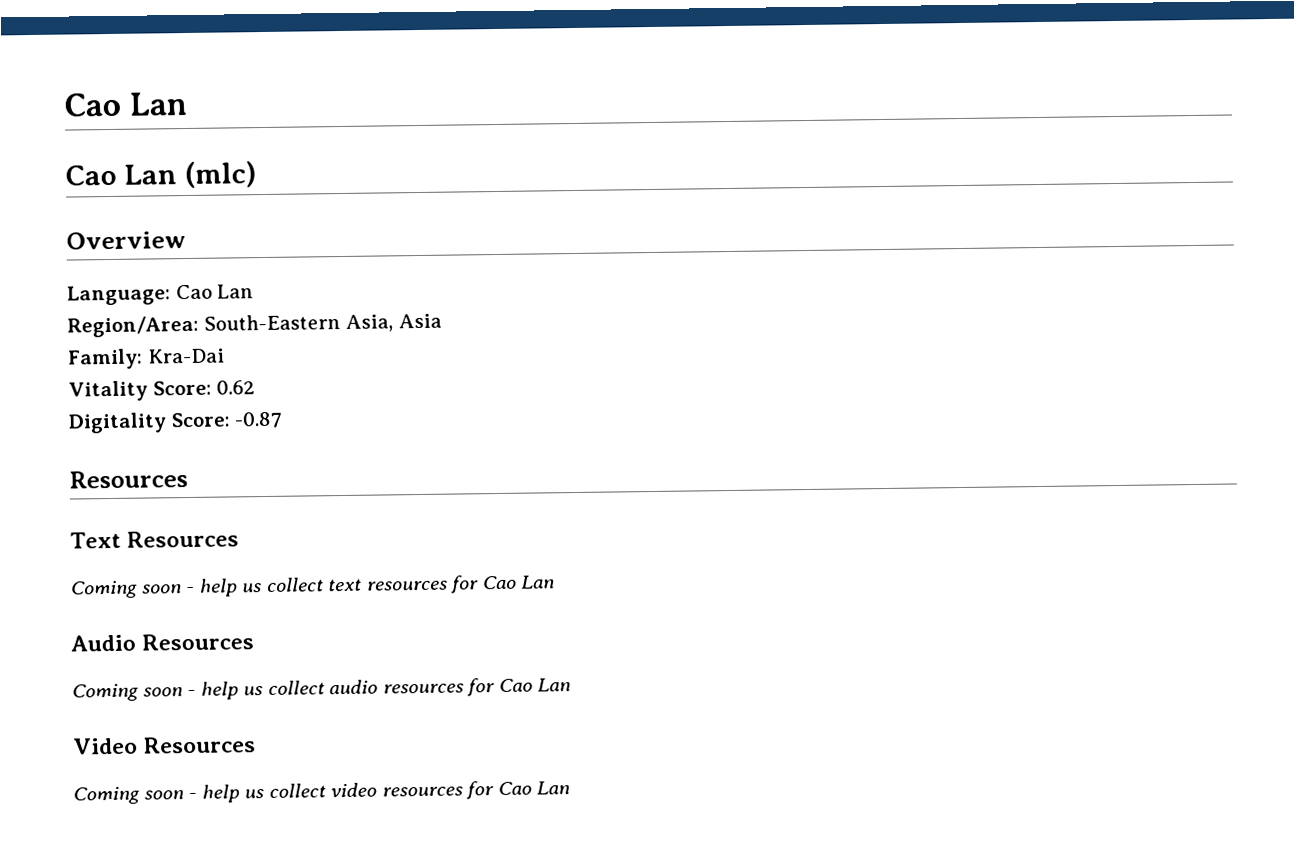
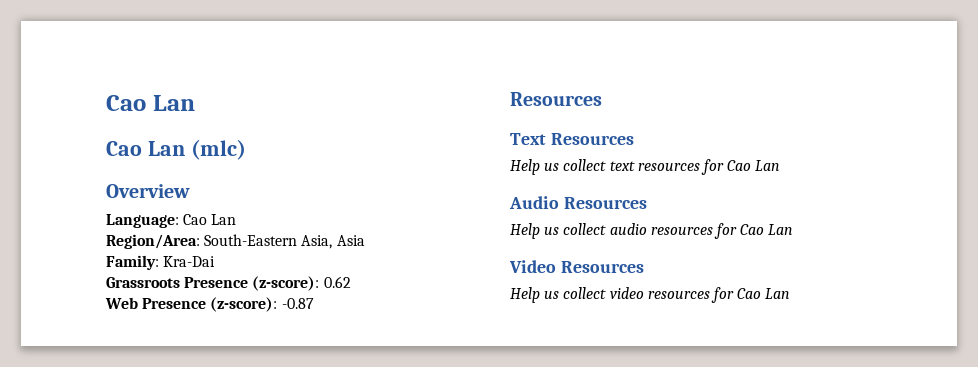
[68,380,256,402] [68,412,230,434] Vitality Score: 0.62 // Digitality Score: -> [106,276,351,291] [105,297,278,312] Grassroots Presence (z-score): 0.62 // Web Presence (z-score):
[70,578,238,599] Coming soon - help -> [510,159,540,175] Help
[72,681,239,702] Coming soon - help -> [510,223,540,239] Help
[73,784,240,805] Coming soon - help -> [510,287,540,303] Help

